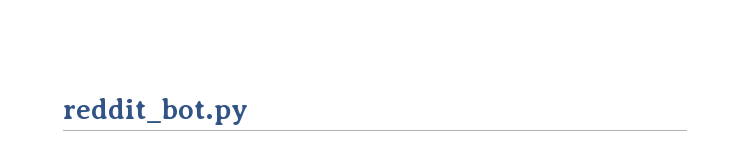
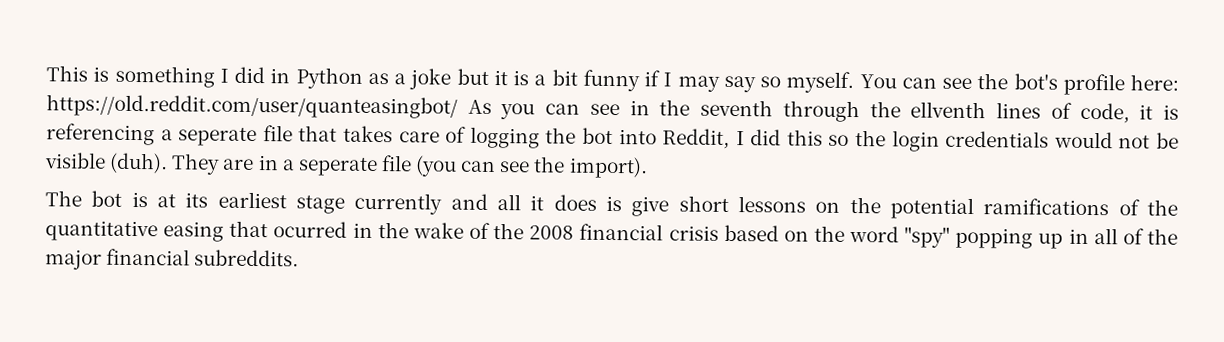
[63,98,248,125] reddit_bot.py -> [46,65,1179,96] [46,94,1180,124] [46,123,1179,152] [45,152,648,179] [45,190,1178,220] [45,220,1179,249] [45,248,300,270] This is something I did in Python as a joke but it is a bit funny if I may say so myself. You can see the bot's profile here: https://old.reddit.com/user/quanteasingbot/ As you can see in the seventh through the ellventh lines of code, it is referencing a seperate file that takes care of logging the bot into Reddit, I did this so the login credentials would not be visible (duh). They are in a seperate file (you can see the import). // The bot is at its earliest stage currently and all it does is give short lessons on the potential ramifications of the quantitative easing that ocurred in the wake of the 2008 financial crisis based on the word "spy" popping up in all of the major financial subreddits.

